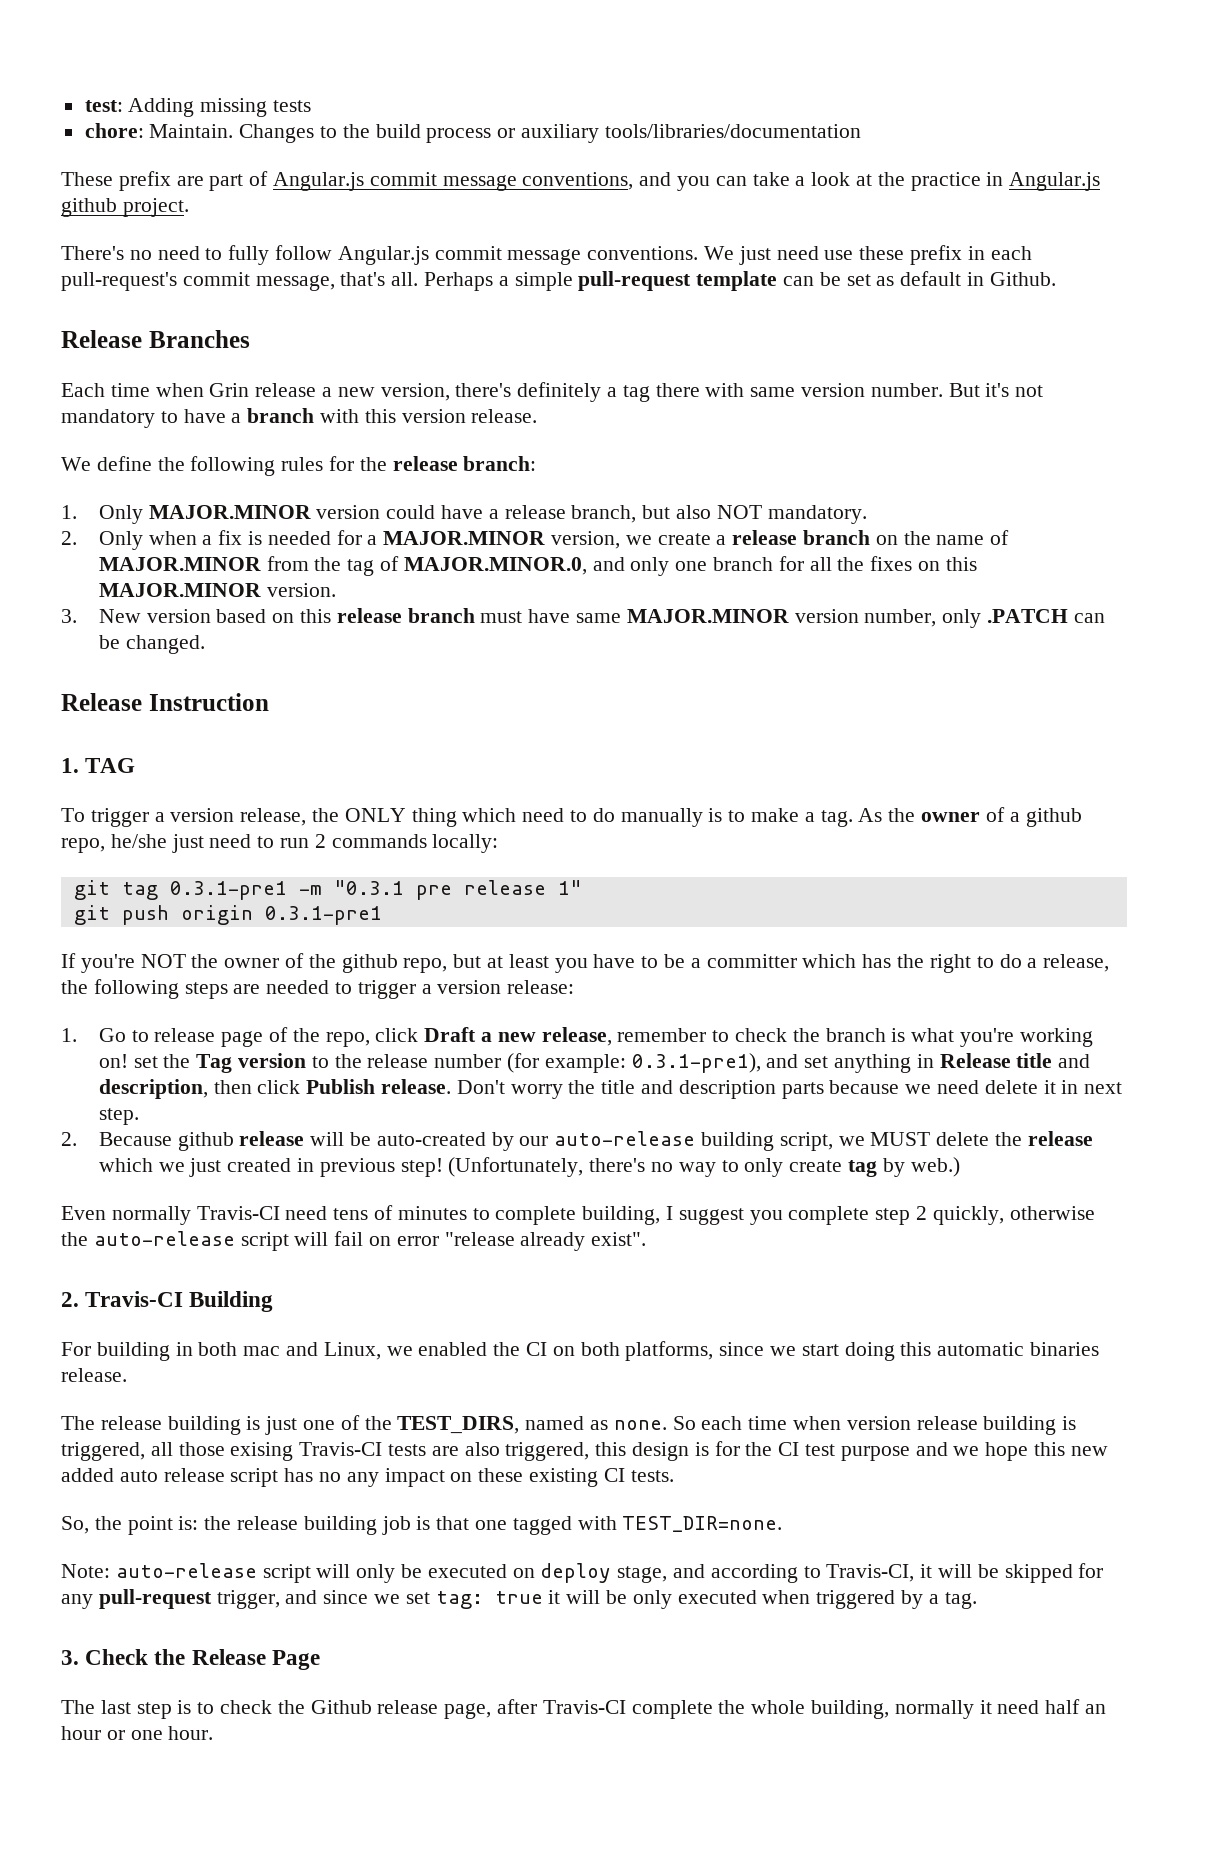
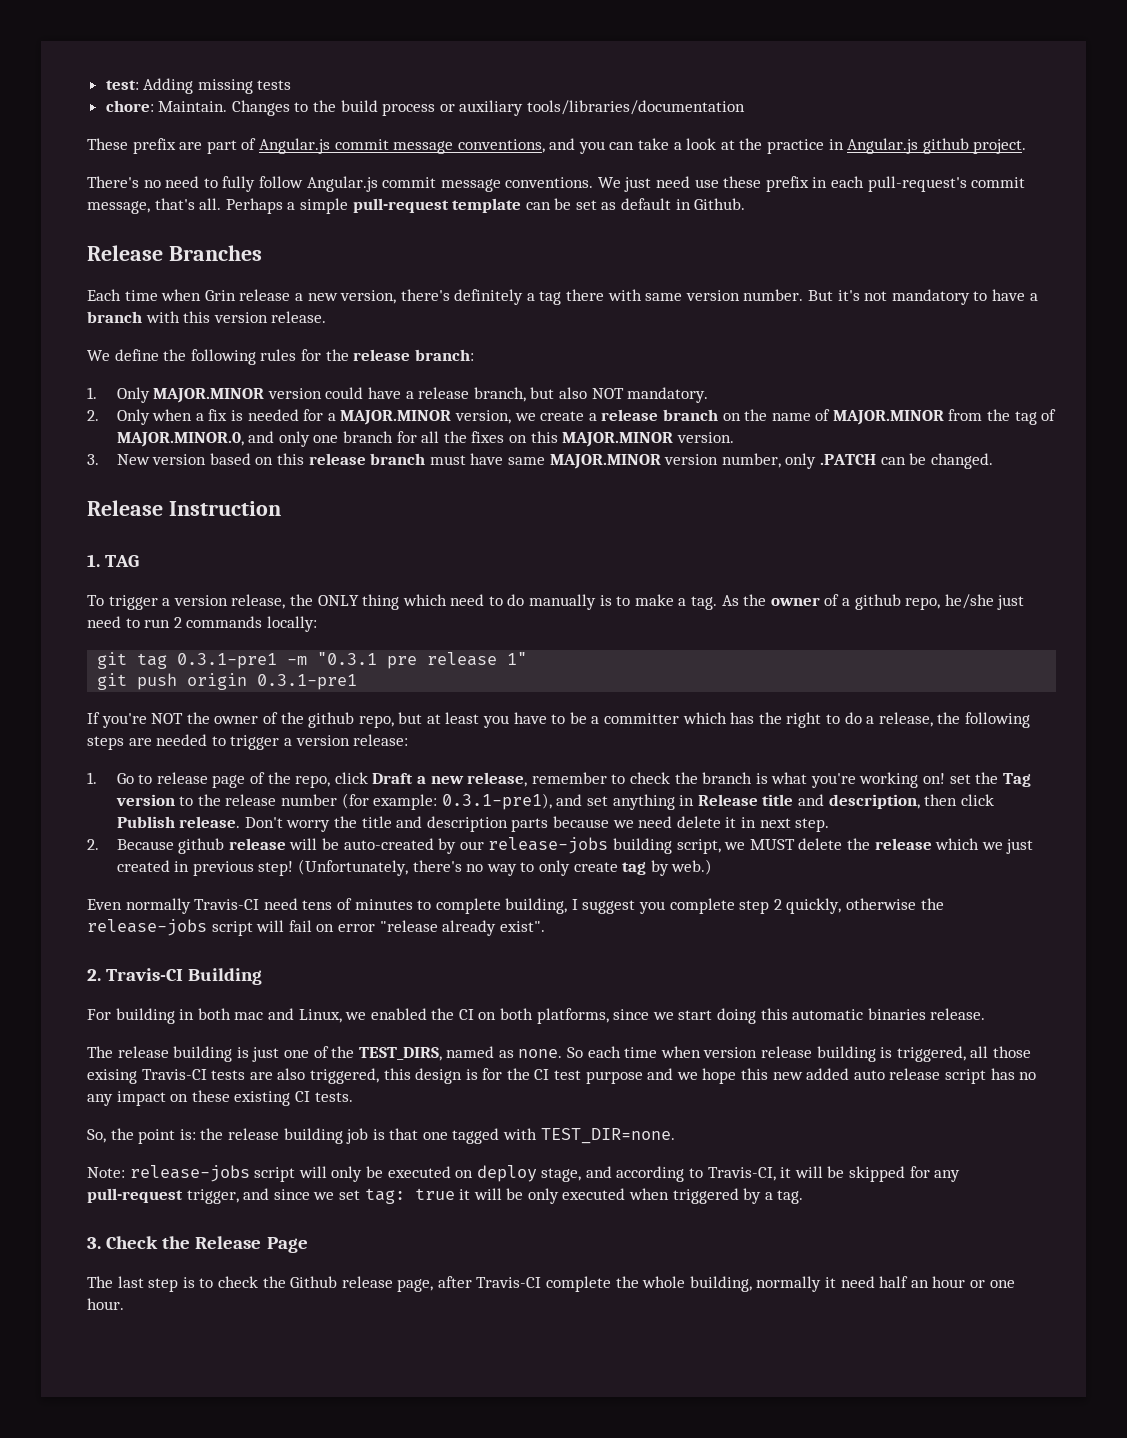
[554,1131,696,1146] auto-release -> [488,837,609,854] release-jobs
[93,1231,235,1246] auto-release -> [87,919,207,936] release-jobs
[115,1563,257,1578] auto-release -> [129,1165,250,1182] release-jobs

